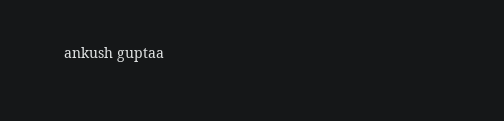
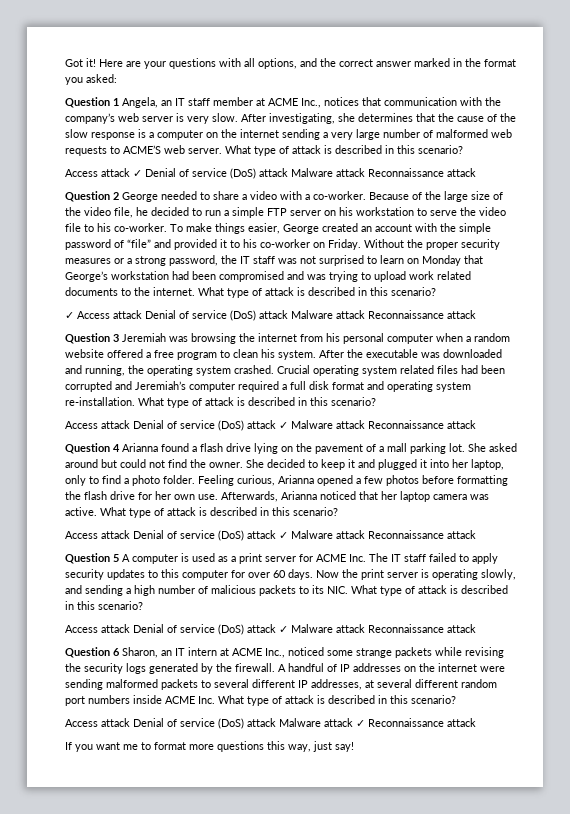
[64,47,164,62] ankush guptaa -> [65,58,516,69] [65,74,117,85] [65,97,501,108] [65,113,516,124] [65,129,512,140] [65,145,463,156] [65,168,476,179] [65,191,503,202] [65,207,506,218] [65,223,491,234] [65,239,500,250] [65,255,483,266] [65,271,471,282] [65,287,436,298] [65,310,476,321] [65,333,510,344] [65,349,502,360] [65,365,505,376] [65,381,471,392] [65,397,376,408] [65,420,476,431] [65,443,517,454] [65,459,504,470] [65,475,508,486] [65,491,489,502] [65,507,338,518] [65,530,476,541] [65,553,498,564] [65,569,516,580] [65,585,508,596] [65,601,143,610] [65,624,476,635] [65,647,504,658] [65,663,505,674] [65,679,497,690] [65,695,456,706] [65,718,476,729] [65,741,354,752] Got it! Here are your questions with all options, and the correct answer marked in the format you asked: // Question 1 Angela, an IT staff member at ACME Inc., notices that communication with the company’s web server is very slow. After investigating, she determines that the cause of the slow response is a computer on the internet sending a very large number of malformed web requests to ACME’S web server. What type of attack is described in this scenario? // Access attack ✓ Denial of service (DoS) attack Malware attack Reconnaissance attack // Question 2 George needed to share a video with a co-worker. Because of the large size of the video file, he decided to run a simple FTP server on his workstation to serve the video file to his co-worker. To make things easier, George created an account with the simple password of “file” and provided it to his co-worker on Friday. Without the proper security measures or a strong password, the IT staff was not surprised to learn on Monday that George’s workstation had been compromised and was trying to upload work related documents to the internet. What type of attack is described in this scenario? // ✓ Access attack Denial of service (DoS) attack Malware attack Reconnaissance attack // Question 3 Jeremiah was browsing the internet from his personal computer when a random website offered a free program to clean his system. After the executable was downloaded and running, the operating system crashed. Crucial operating system related files had been corrupted and Jeremiah’s computer required a full disk format and operating system re-installation. What type of attack is described in this scenario? // Access attack Denial of service (DoS) attack ✓ Malware attack Reconnaissance attack // Question 4 Arianna found a flash drive lying on the pavement of a mall parking lot. She asked around but could not find the owner. She decided to keep it and plugged it into her laptop, only to find a photo folder. Feeling curious, Arianna opened a few photos before formatting the flash drive for her own use. Afterwards, Arianna noticed that her laptop camera was active. What type of attack is described in this scenario? // Access attack Denial of service (DoS) attack ✓ Malware attack Reconnaissance attack // Question 5 A computer is used as a print server for ACME Inc. The IT staff failed to apply security updates to this computer for over 60 days. Now the print server is operating slowly, and sending a high number of malicious packets to its NIC. What type of attack is described in this scenario? // Access attack Denial of service (DoS) attack ✓ Malware attack Reconnaissance attack // Question 6 Sharon, an IT intern at ACME Inc., noticed some strange packets while revising the security logs generated by the firewall. A handful of IP addresses on the internet were sending malformed packets to several different IP addresses, at several different random port numbers inside ACME Inc. What type of attack is described in this scenario? // Access attack Denial of service (DoS) attack Malware attack ✓ Reconnaissance attack // If you want me to format more questions this way, just say!

